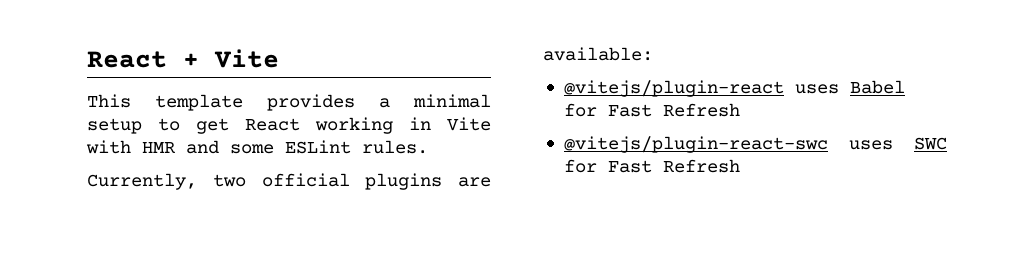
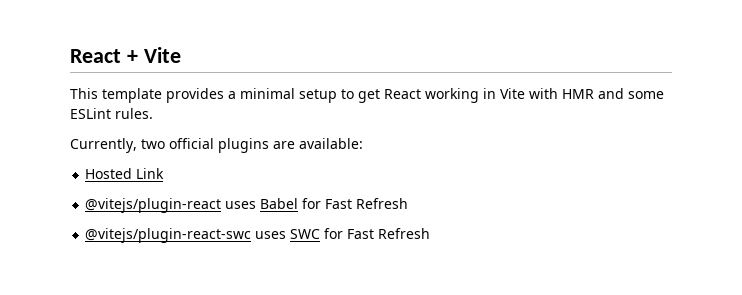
(653, 54) none -> [85,168,165,179] // Hosted Link

